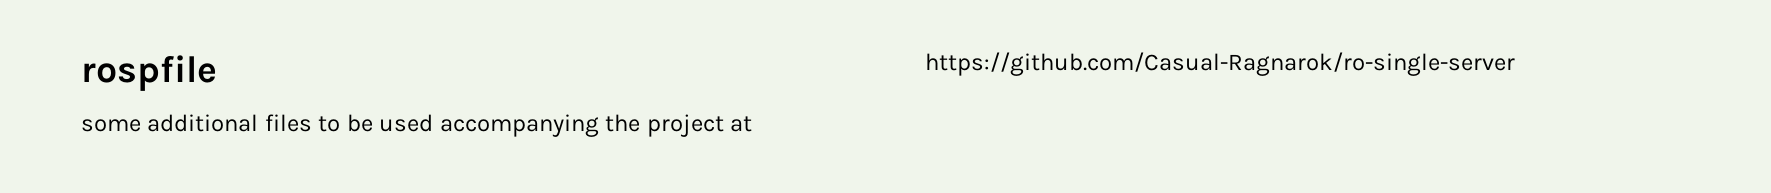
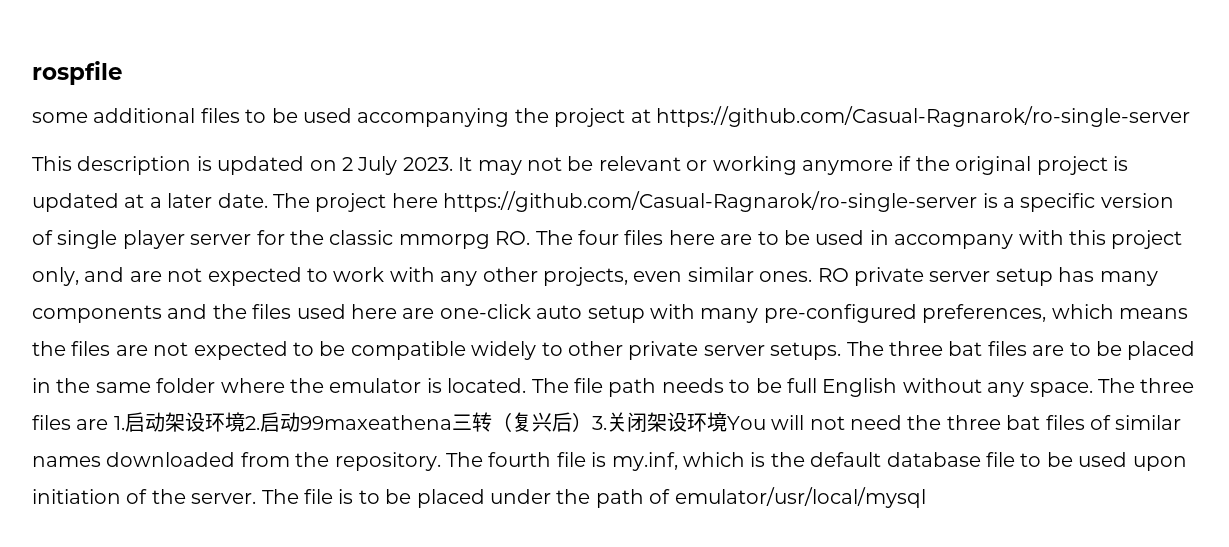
(1515, 64) none -> [32,156,1128,175] [32,191,1174,212] [32,230,1183,249] [32,267,1158,286] [32,304,1188,323] [32,341,1196,360] [32,378,1195,397] [32,412,1182,433] [32,452,1187,471] [32,487,926,508] // This description is updated on 2 July 2023. It may not be relevant or working anymore if the original project is updated at a later date. The project here https://github.com/Casual-Ragnarok/ro-single-server is a specific version of single player server for the classic mmorpg RO. The four files here are to be used in accompany with this project only, and are not expected to work with any other projects, even similar ones. RO private server setup has many components and the files used here are one-click auto setup with many pre-configured preferences, which means the files are not expected to be compatible widely to other private server setups. The three bat files are to be placed in the same folder where the emulator is located. The file path needs to be full English without any space. The three files are 1.启动架设环境2.启动99maxeathena三转（复兴后）3.关闭架设环境You will not need the three bat files of similar names downloaded from the repository. The fourth file is my.inf, which is the default database file to be used upon initiation of the server. The file is to be placed under the path of emulator/usr/local/mysql

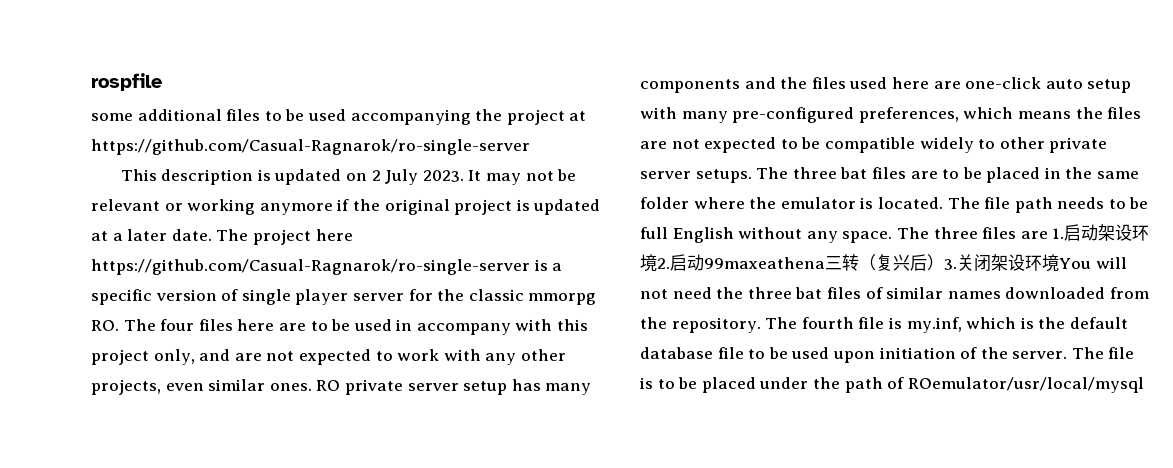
[674,487,926,508] emulator/usr/local/mysql -> [907,377,1144,393] ROemulator/usr/local/mysql

